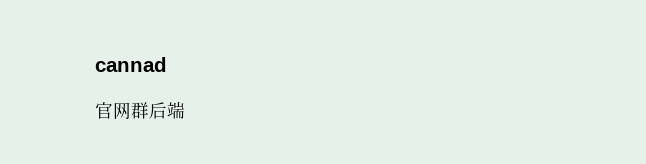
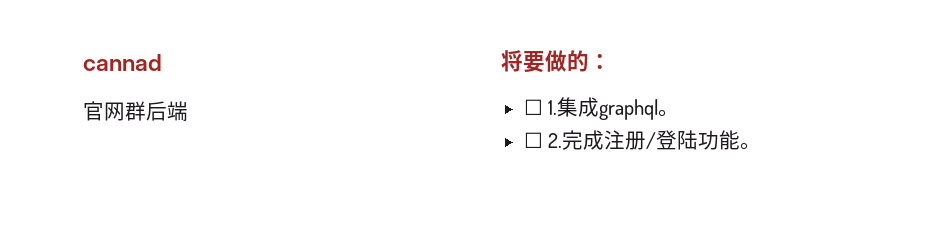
(185, 110) none -> [501,50,611,73] [523,97,680,120] [523,130,762,150] // 将要做的： // ☐ 1.集成graphql。 // ☐ 2.完成注册/登陆功能。

